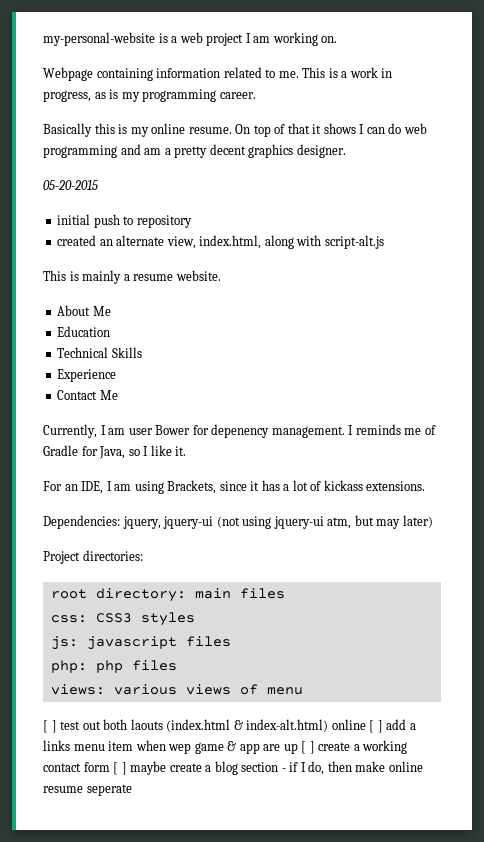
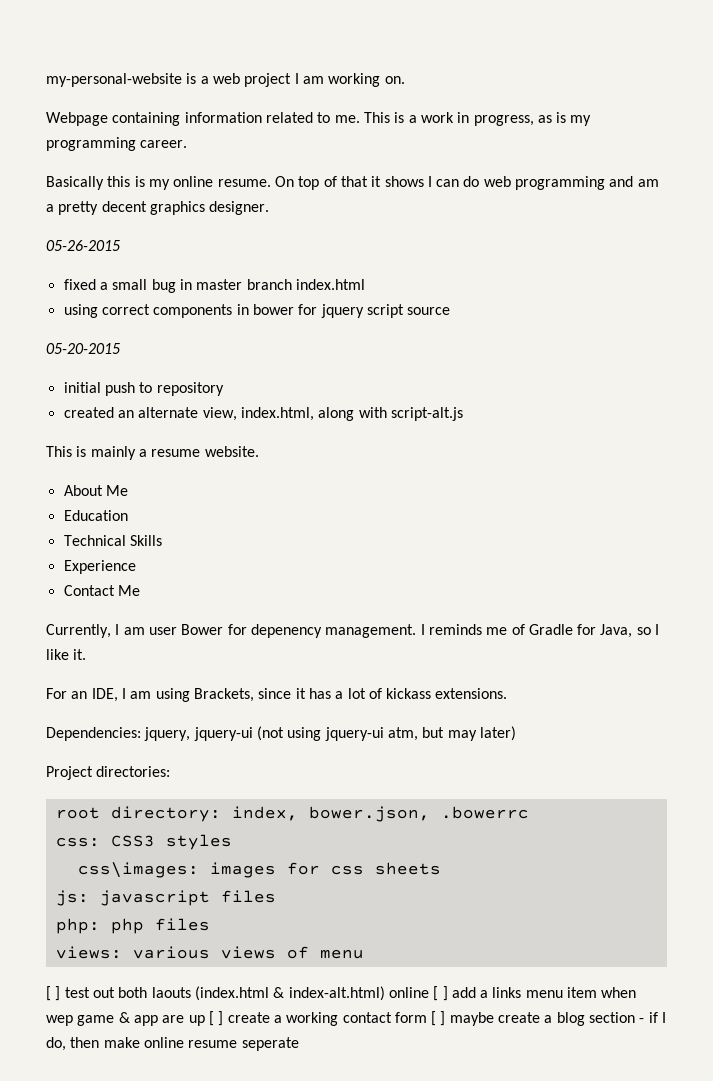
(346, 151) none -> [46,240,120,251] [63,279,365,293] [63,304,451,318] // 05-26-2015 // fixed a small bug in master branch index.html // using correct components in bower for jquery script source
[194,588,285,599] main files -> [231,806,529,822] index, bower.json, .bowerrc
(195, 619) none -> [77,862,441,878] // css\images: images for css sheets

